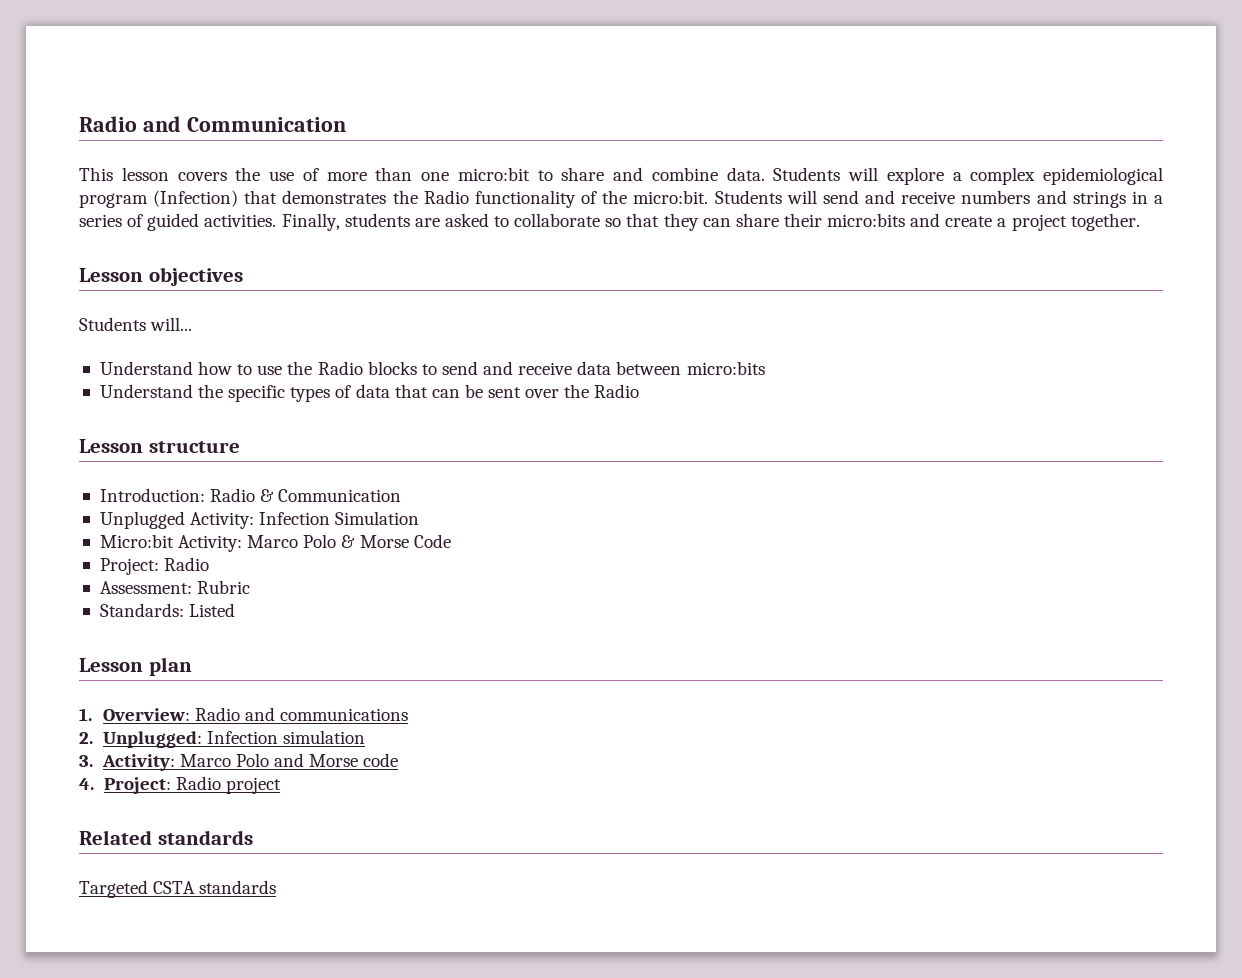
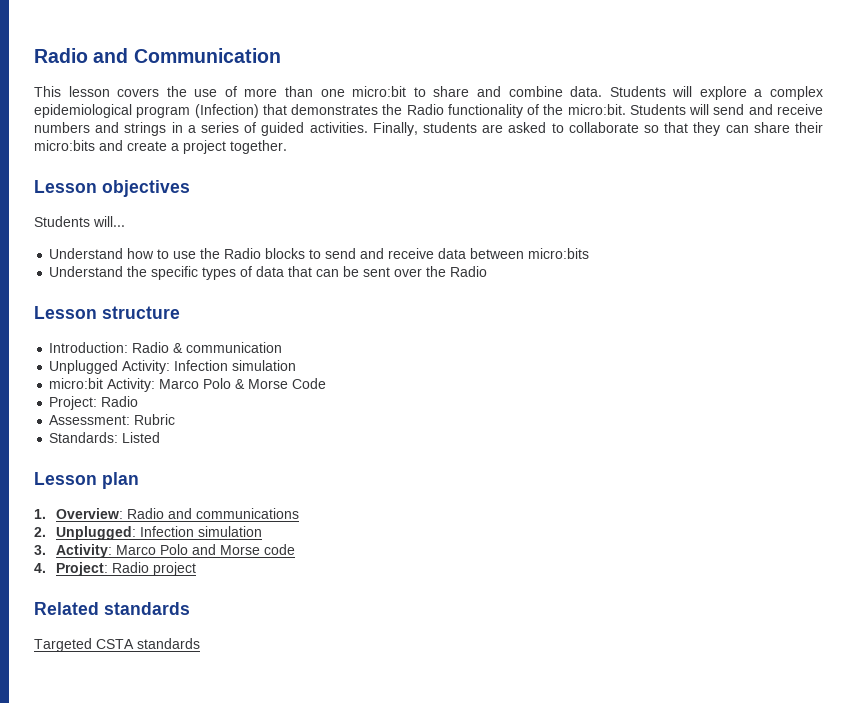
[278,489,402,502] Communication -> [186,342,283,353] communication
[335,511,420,525] [99,534,174,548] Simulation // Micro:bit -> [232,360,297,371] [49,378,104,389] simulation // micro:bit

